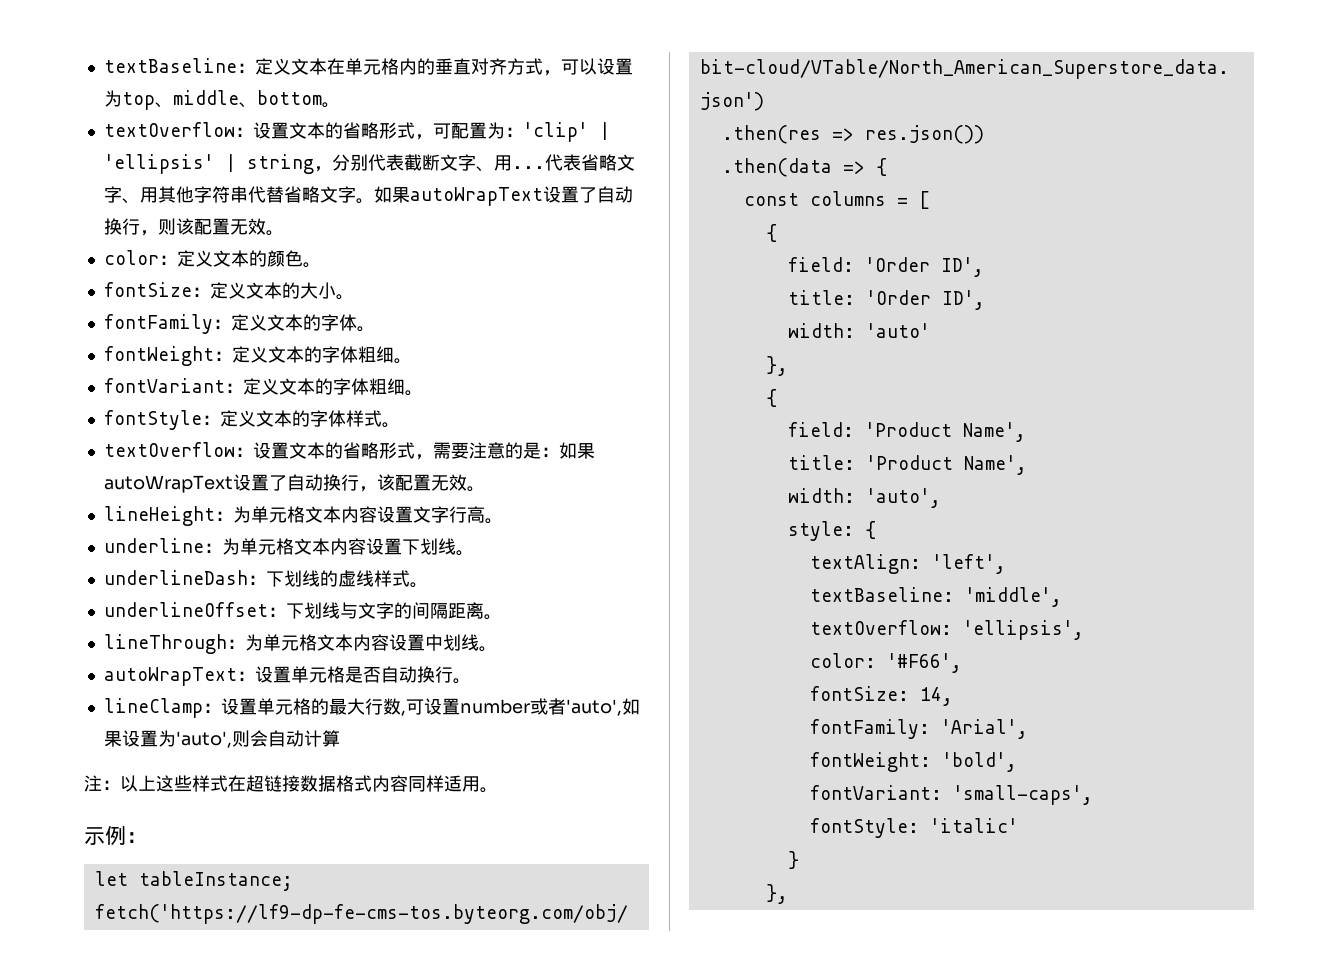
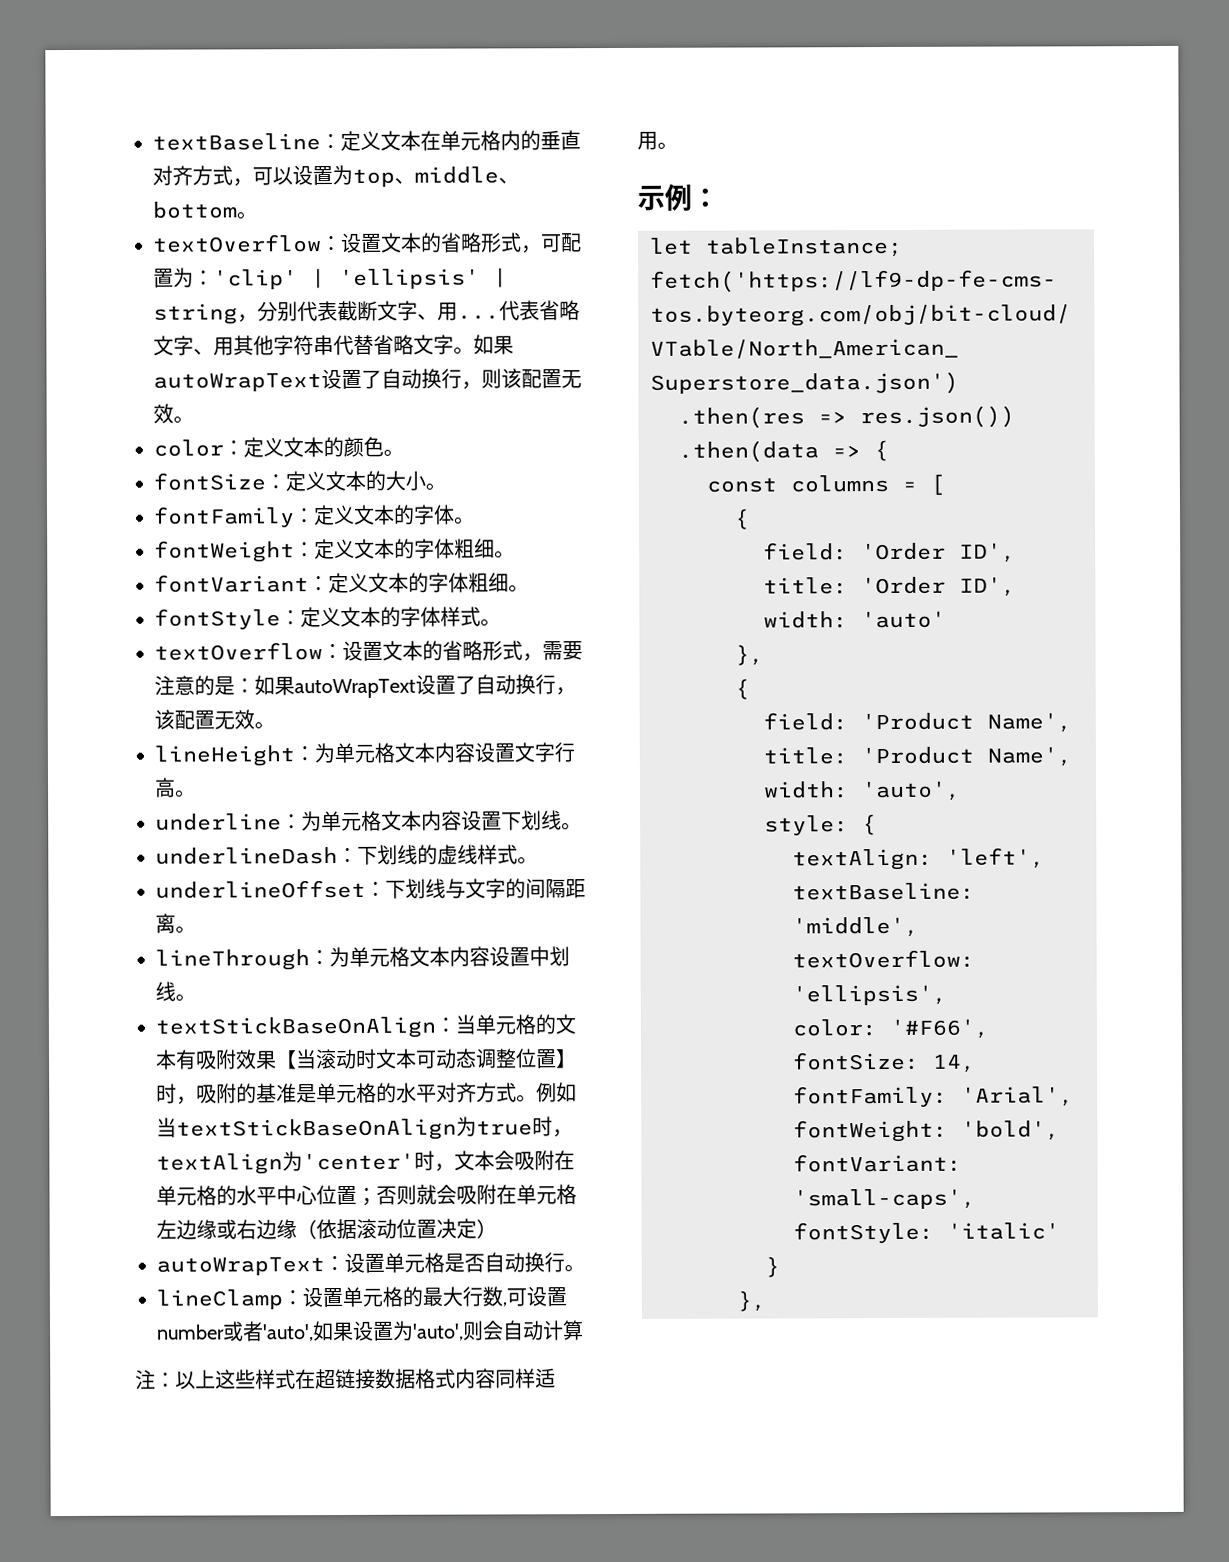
(497, 649) none -> [155,1014,576,1039] [155,1048,577,1070] [156,1082,577,1105] [156,1116,573,1141] [156,1150,575,1175] [156,1184,577,1206] [156,1218,497,1240] // textStickBaseOnAlign：当单元格的文本有吸附效果【当滚动时文本可动态调整位置】时，吸附的基准是单元格的水平对齐方式。例如当textStickBaseOnAlign为true时，textAlign为'center'时，文本会吸附在单元格的水平中心位置；否则就会吸附在单元格左边缘或右边缘（依据滚动位置决定）

